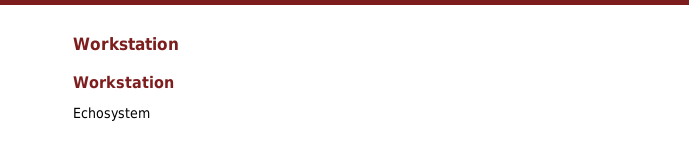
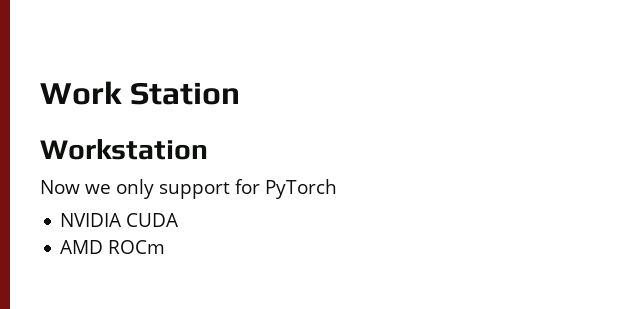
[73,37,179,51] [73,75,174,89] [73,107,150,121] Workstation // Workstation // Echosystem -> [40,81,240,105] [40,139,208,160] [40,179,337,199] [60,213,180,227] [60,240,166,254] Work Station // Workstation // Now we only support for PyTorch // NVIDIA CUDA // AMD ROCm

